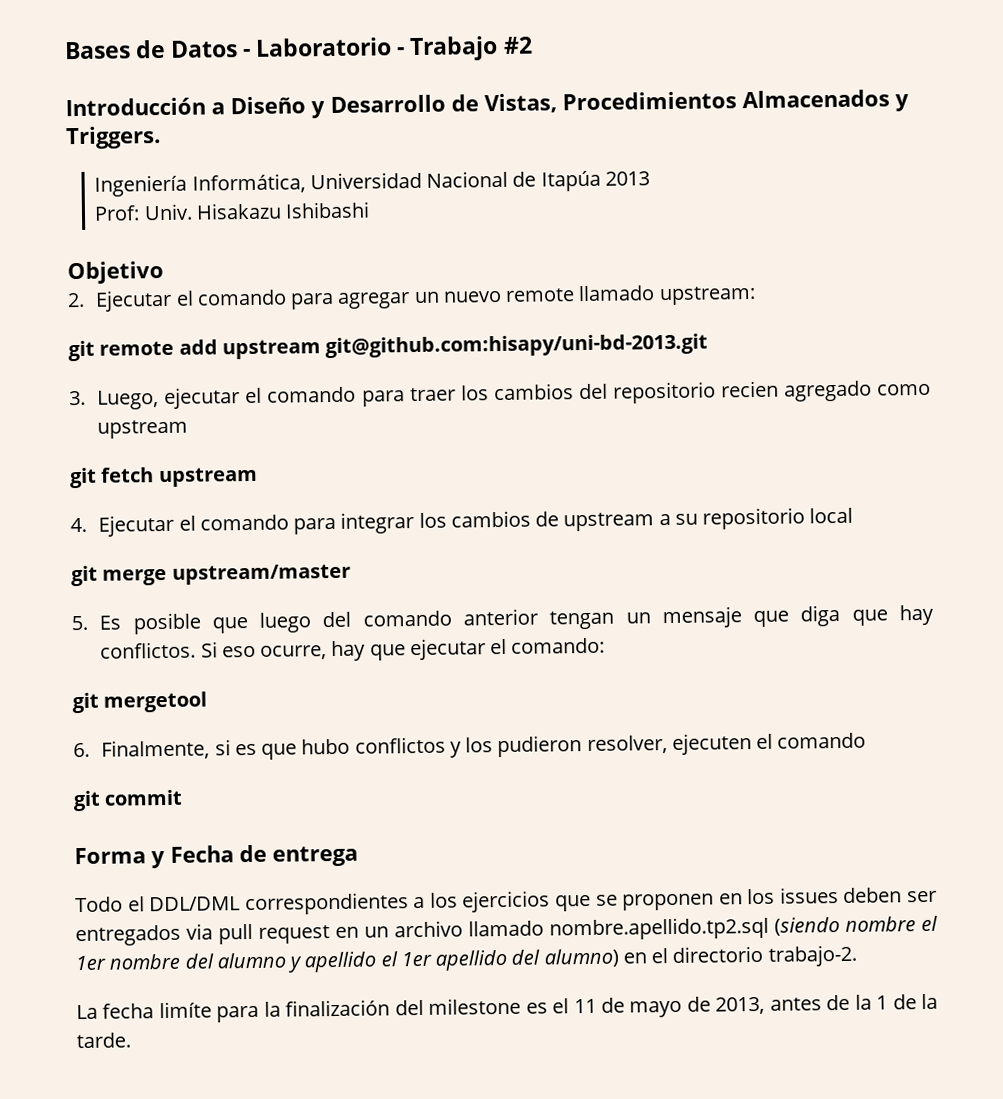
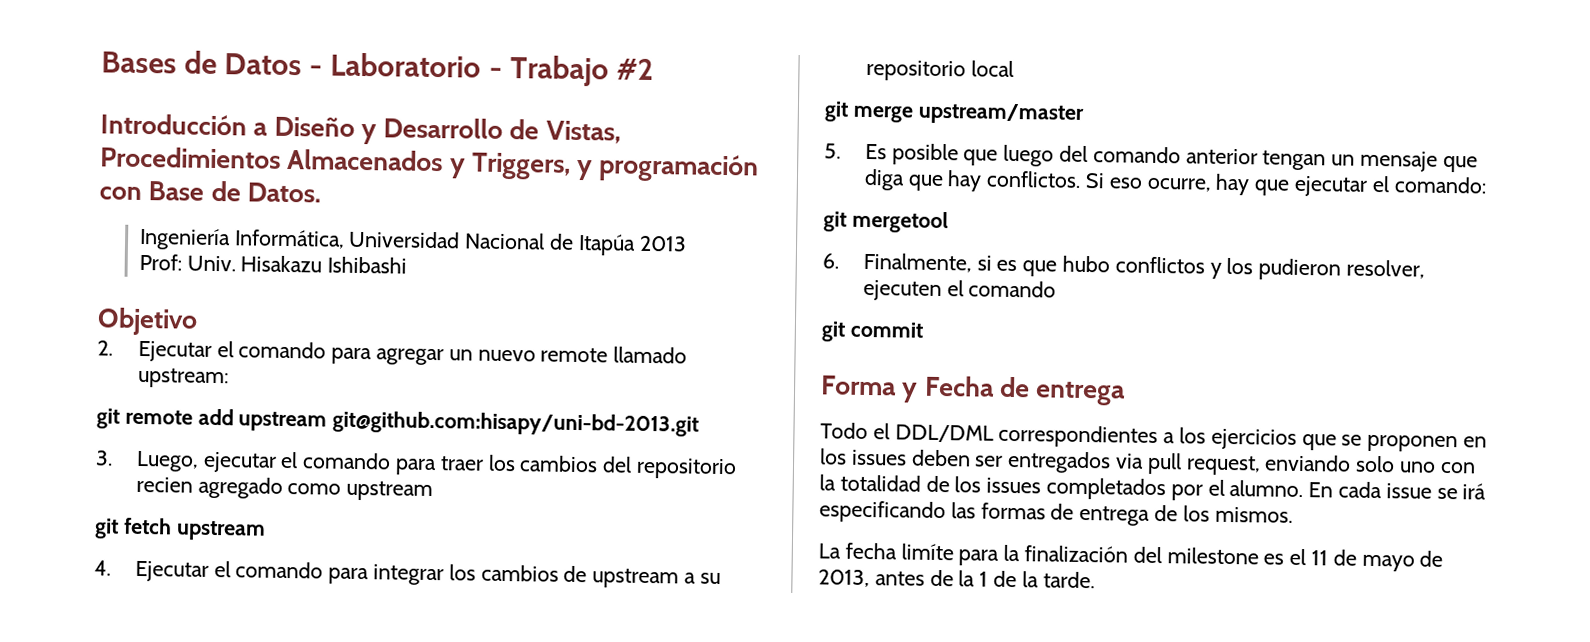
[65,126,161,150] Triggers. -> [470,152,760,183] [99,180,321,203] Triggers, y programación con Base de Datos.
[258,915,938,944] [75,944,857,973] request en un archivo llamado nombre.apellido.tp2.sql (siendo nombre el 1er nombre del alumno y apellido el 1er apellido del alumno) en el directorio trabajo-2. -> [1185,454,1476,476] [819,474,1487,501] [819,500,1293,526] request, enviando solo uno con la totalidad de los issues completados por el alumno. En cada issue se irá especificando las formas de entrega de los mismos.

